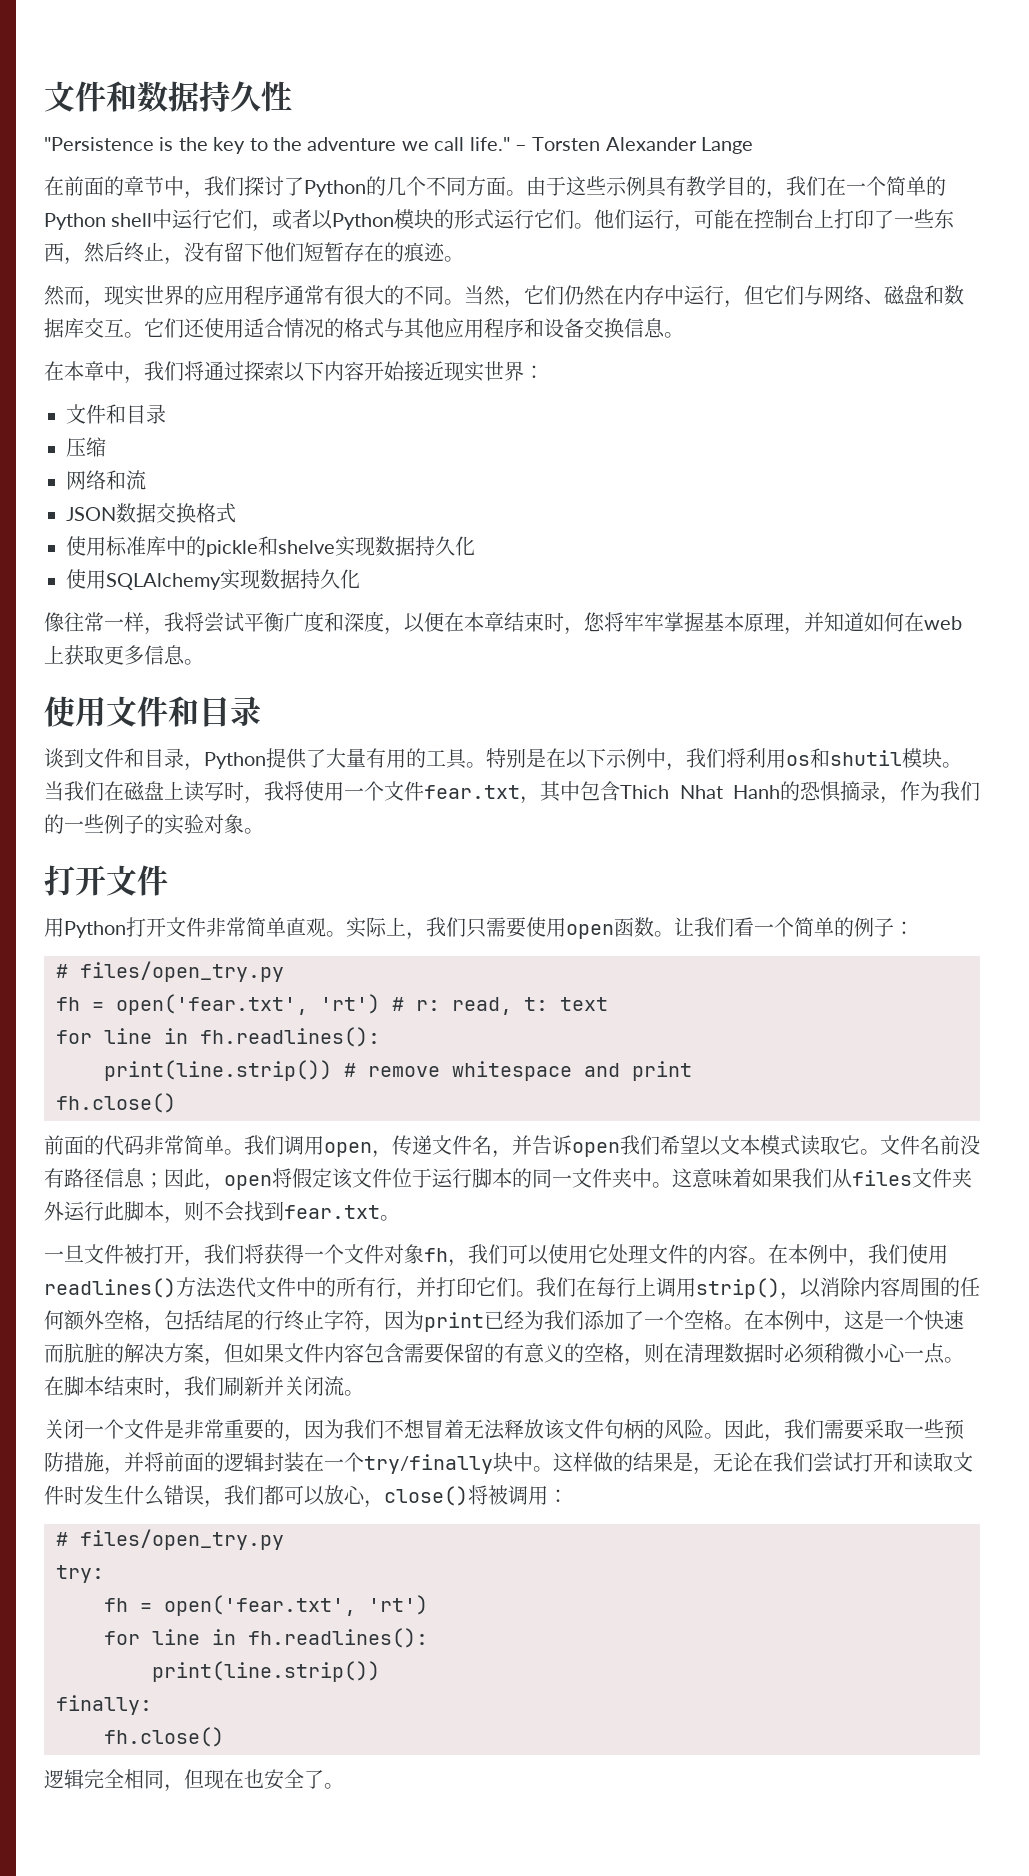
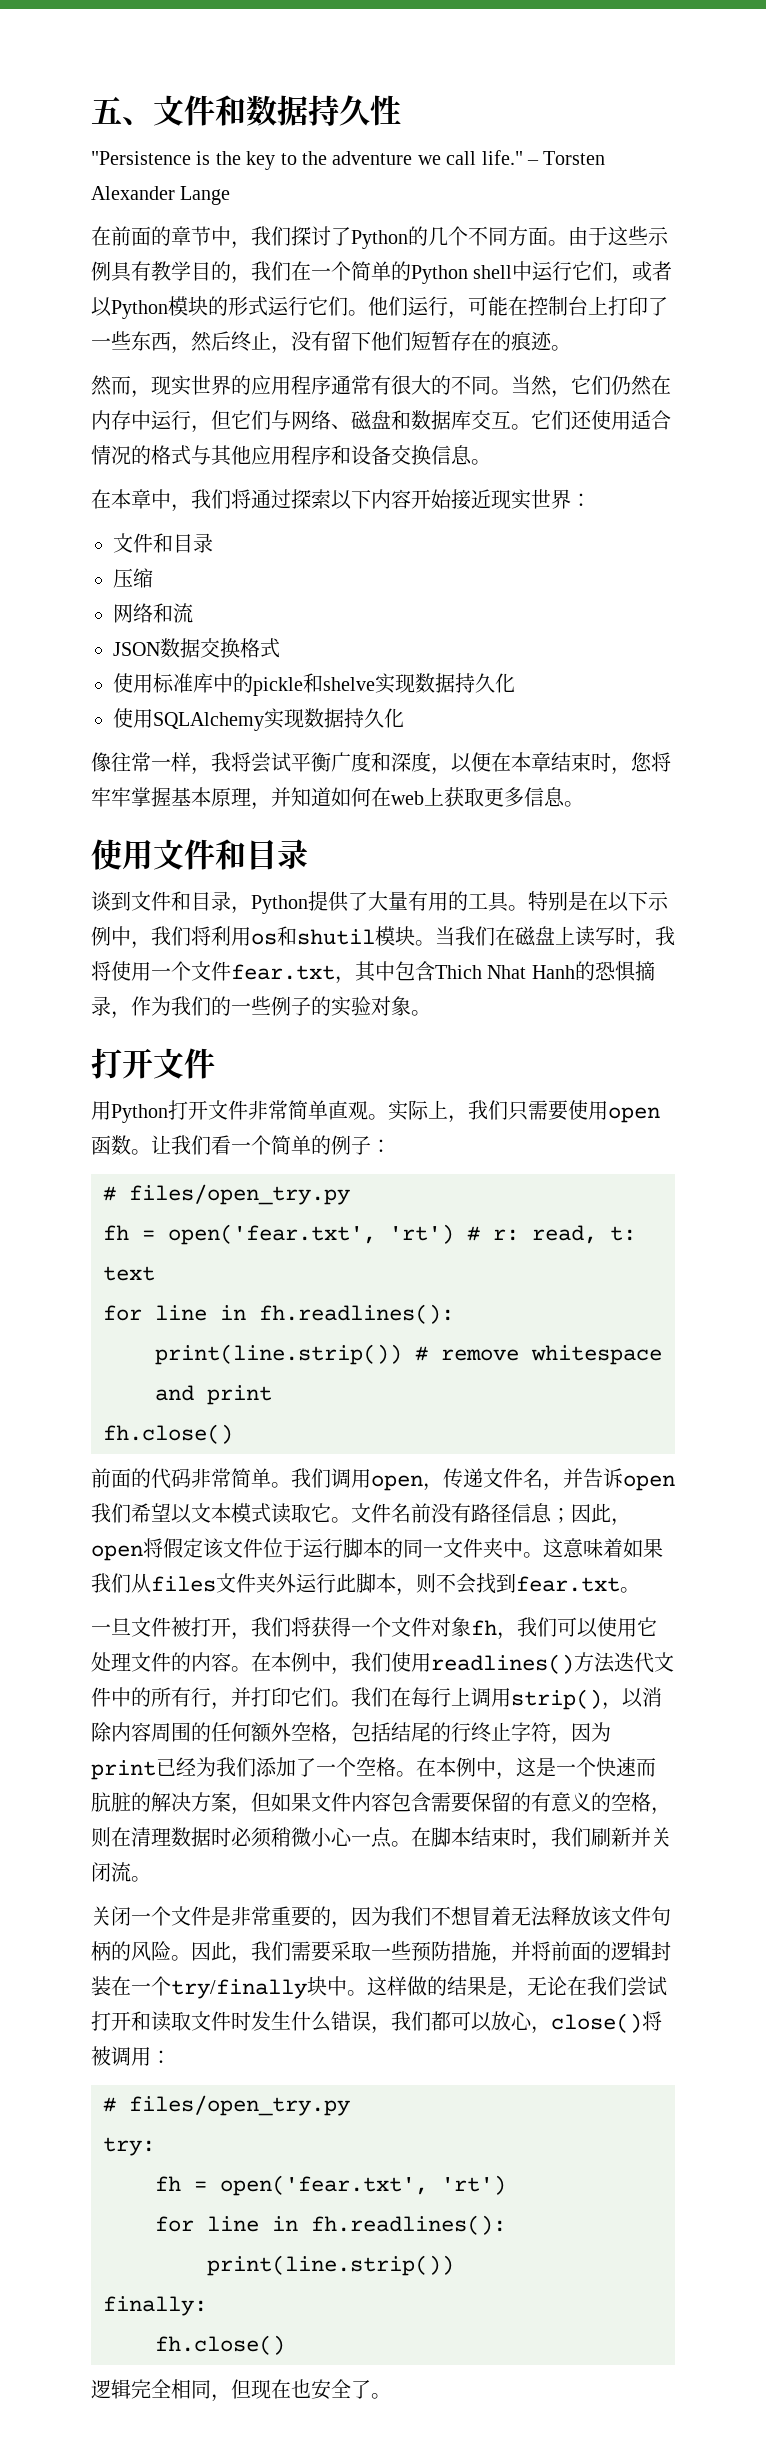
(44, 96) none -> [91,96,153,126] 五、

